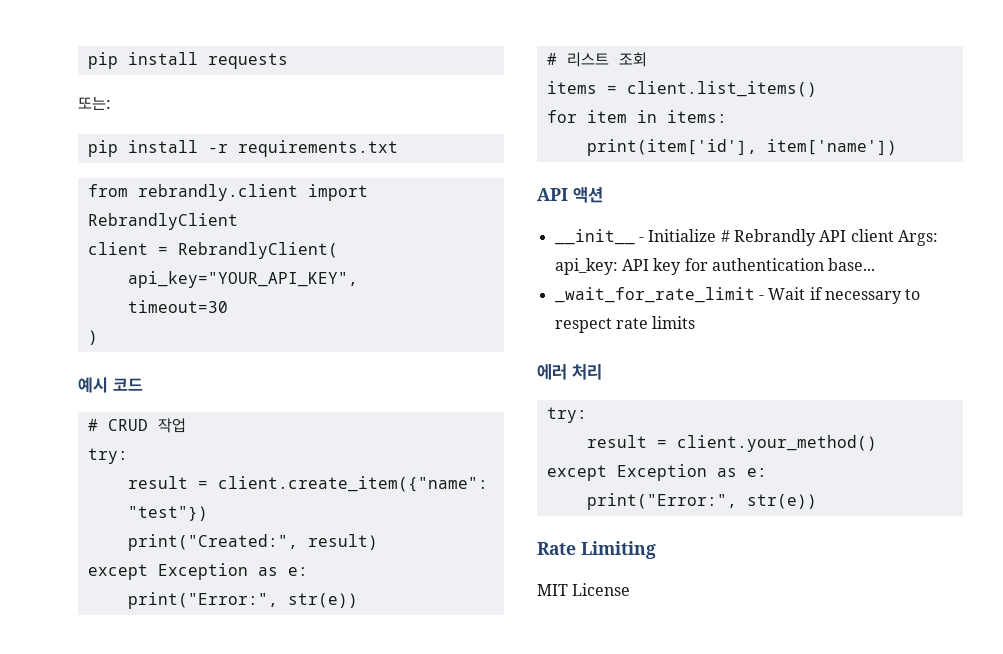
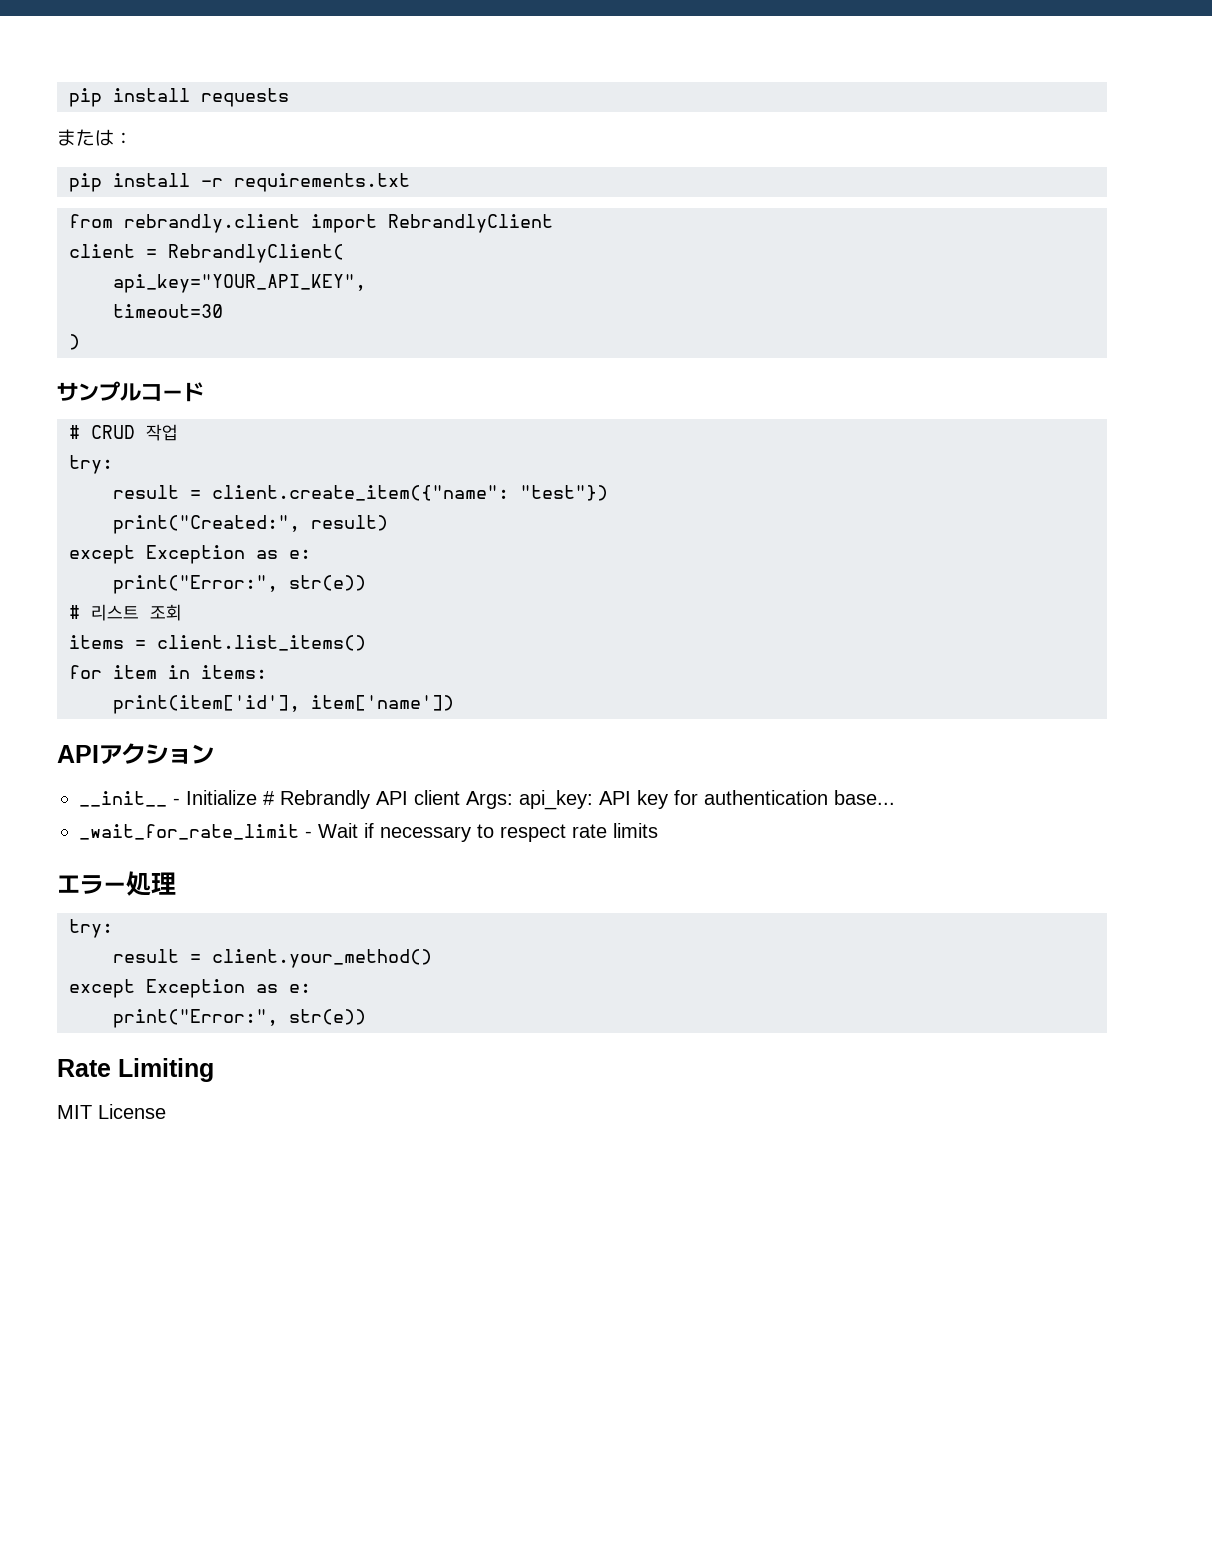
[78,96,111,110] 또는: -> [57,129,133,146] または：
[78,377,143,393] 예시 코드 -> [57,381,204,402] サンプルコード
[573,187,603,203] 액션 -> [99,743,214,764] アクション
[537,364,602,380] 에러 처리 -> [57,871,176,896] エラー処理

